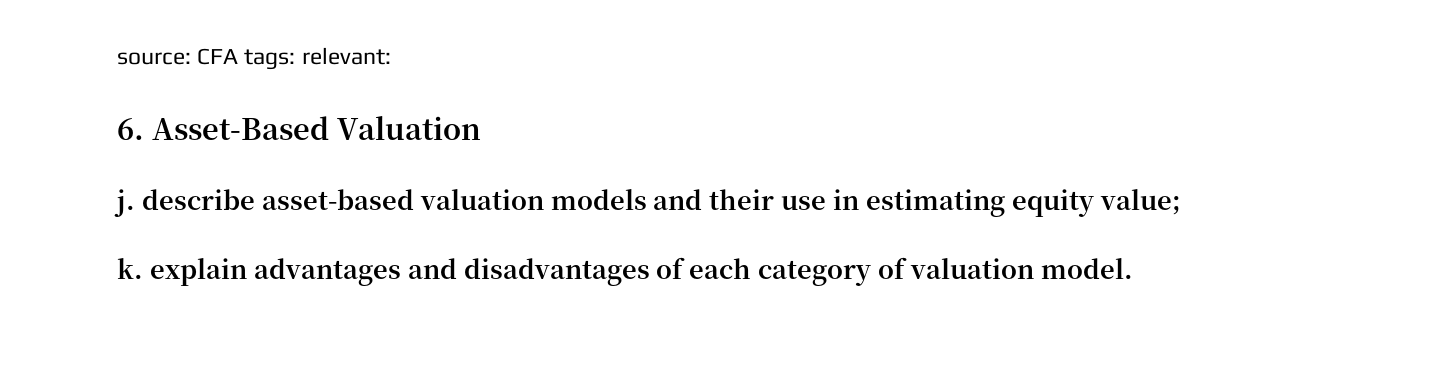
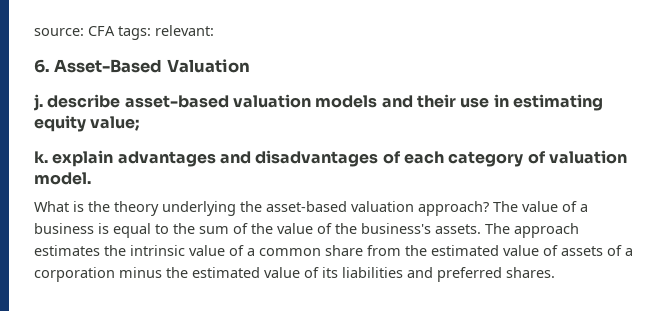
(1133, 268) none -> [34,201,588,216] [34,223,579,238] [34,245,633,256] [34,267,555,282] // What is the theory underlying the asset-based valuation approach? The value of a business is equal to the sum of the value of the business's assets. The approach estimates the intrinsic value of a common share from the estimated value of assets of a corporation minus the estimated value of its liabilities and preferred shares.

